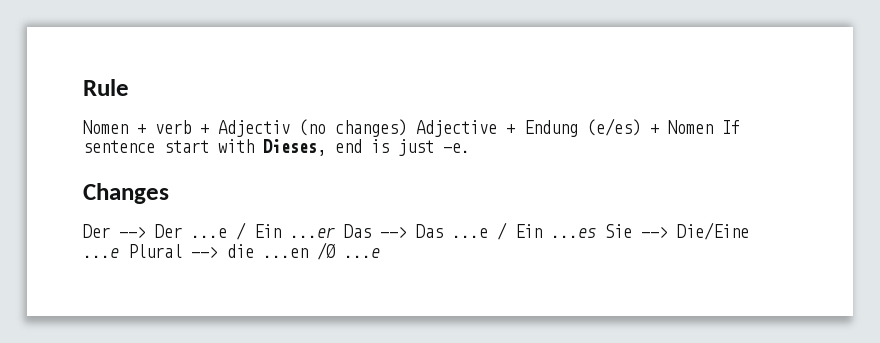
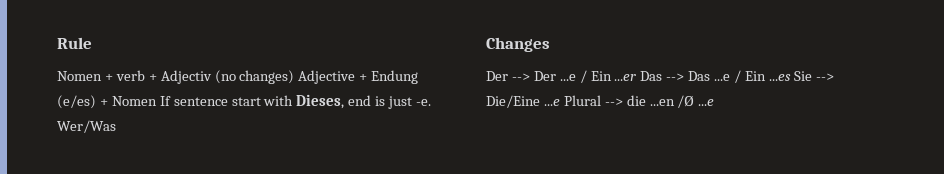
(470, 148) none -> [57,120,116,133] Wer/Was

